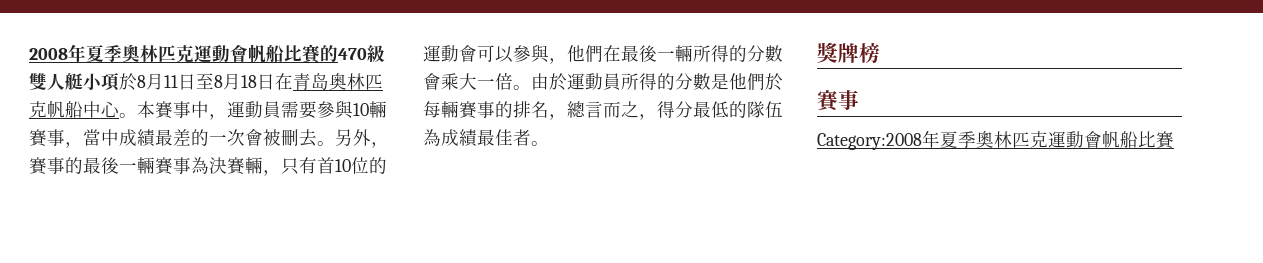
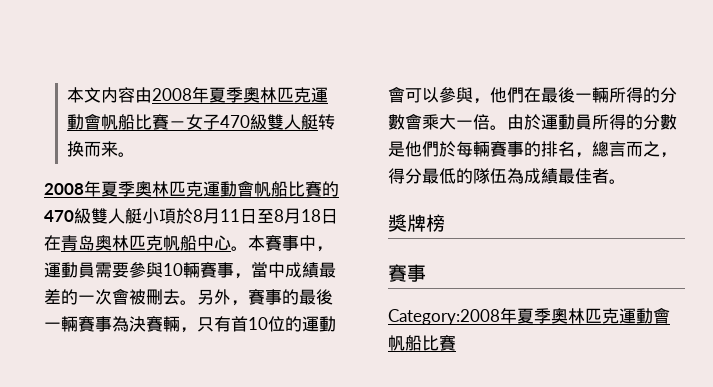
(29, 54) none -> [66,86,328,103] [66,113,335,130] [66,141,135,157] 本文内容由2008年夏季奧林匹克運動會帆船比賽－女子470級雙人艇转换而来。 //

